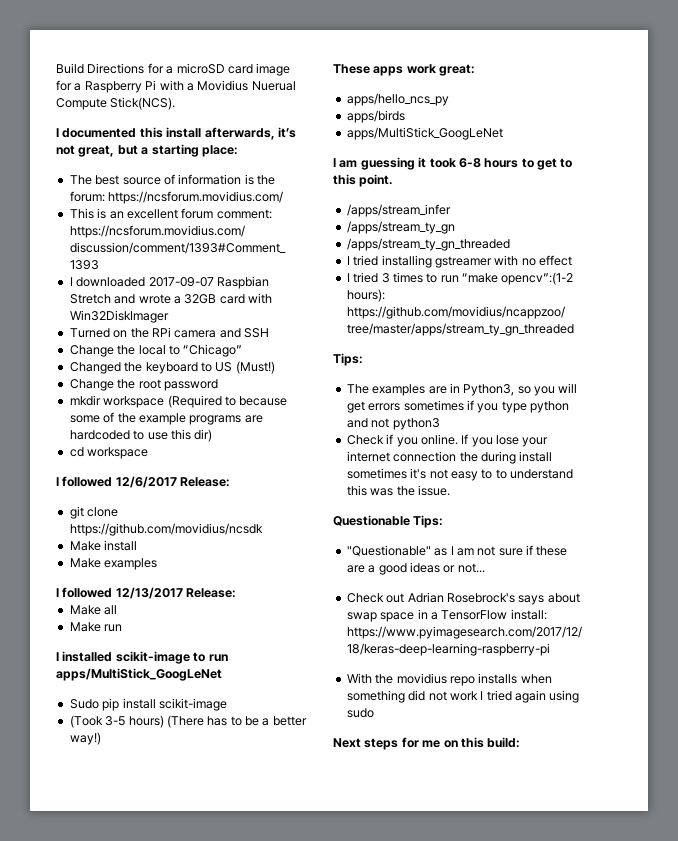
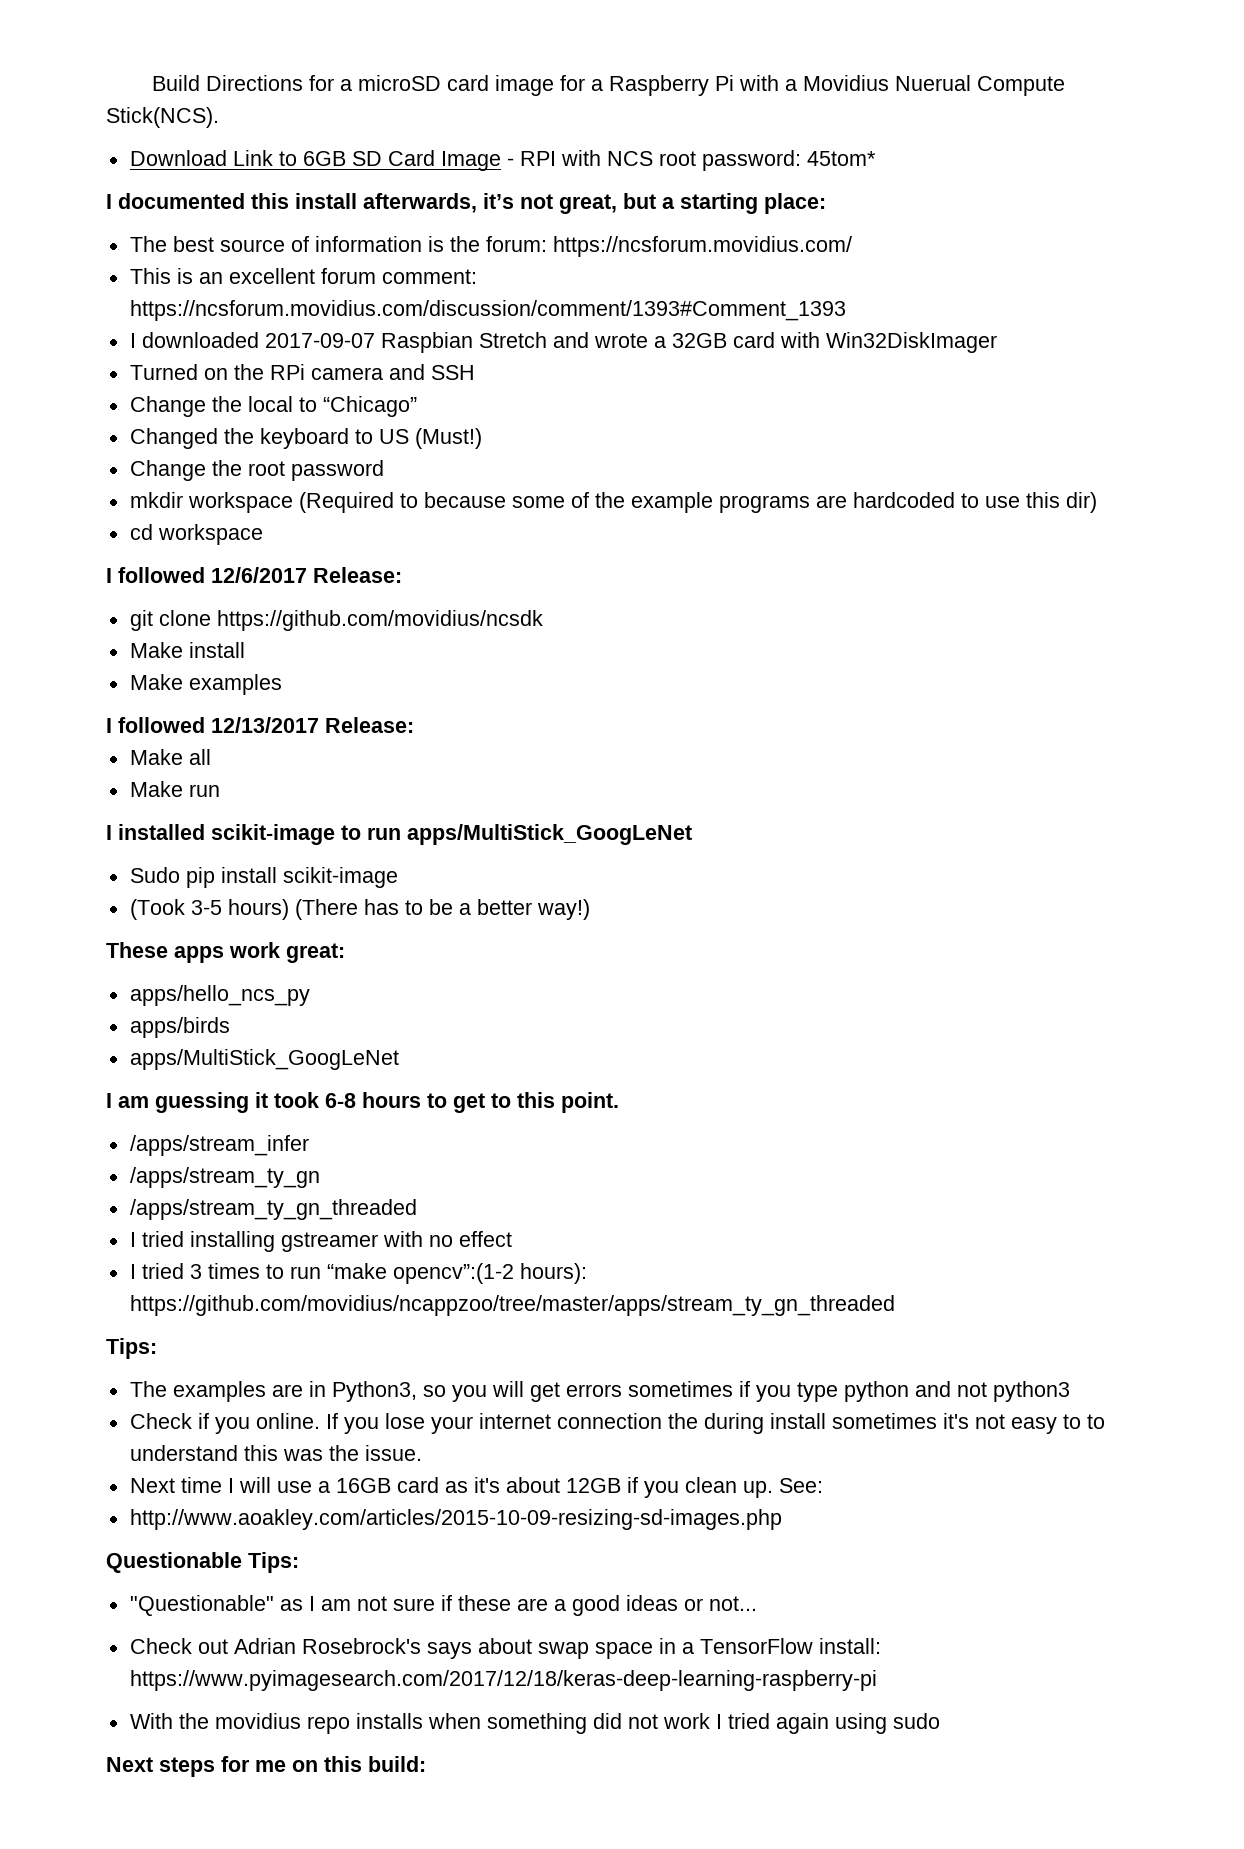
(176, 103) none -> [129,150,876,171] // Download Link to 6GB SD Card Image - RPI with NCS root password: 45tom*
(450, 490) none -> [129,1477,823,1498] [129,1509,782,1530] // Next time I will use a 16GB card as it's about 12GB if you clean up. See: // http://www.aoakley.com/articles/2015-10-09-resizing-sd-images.php

